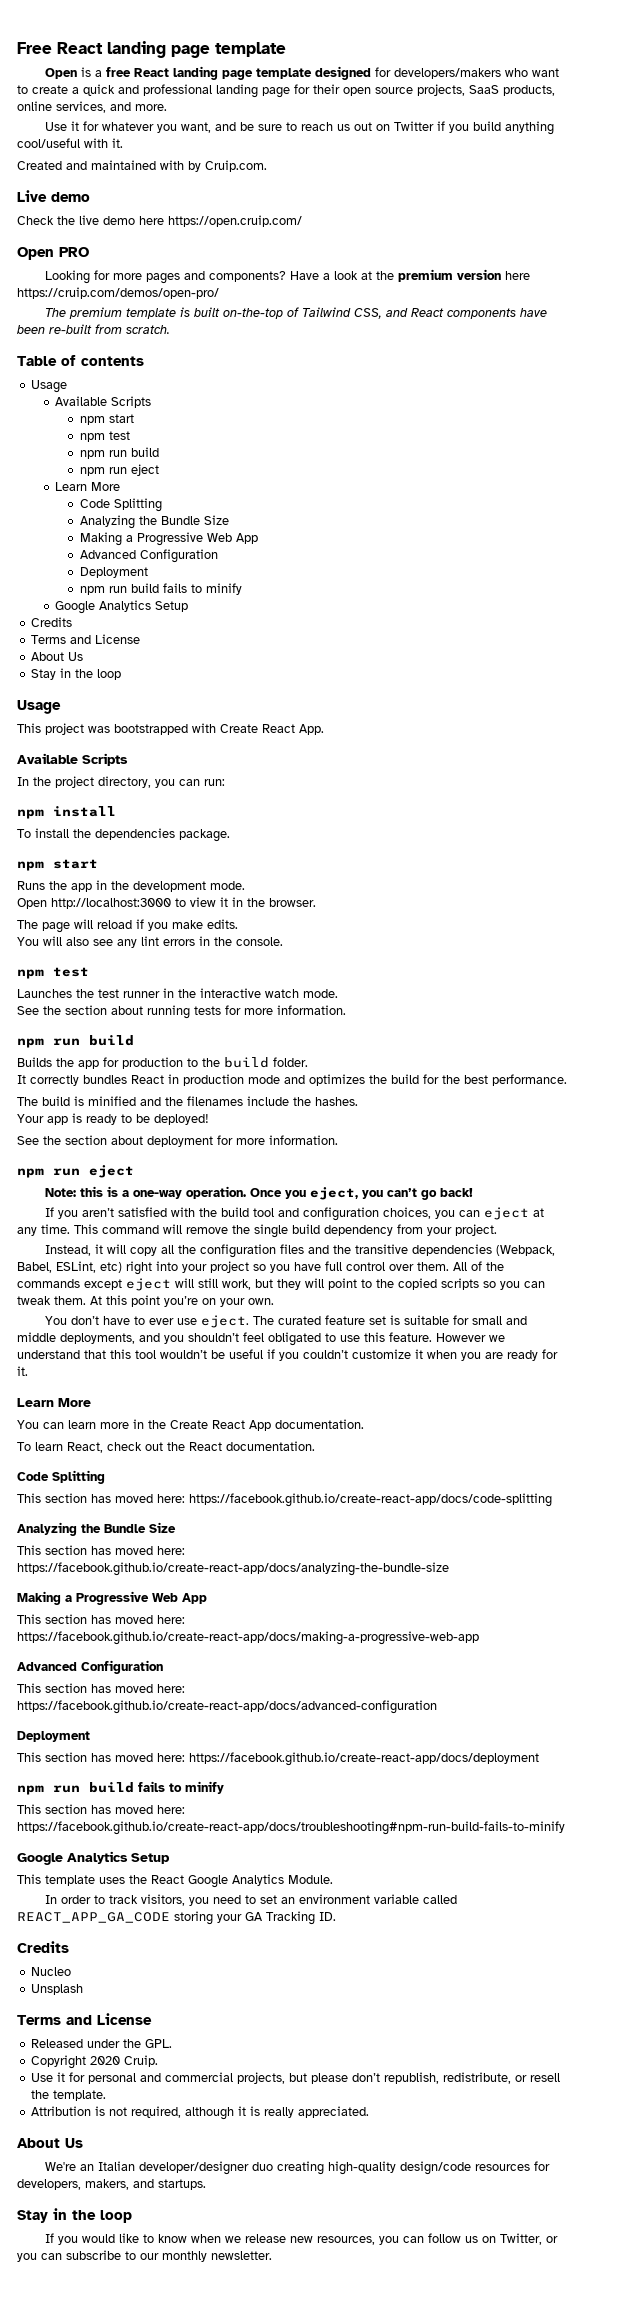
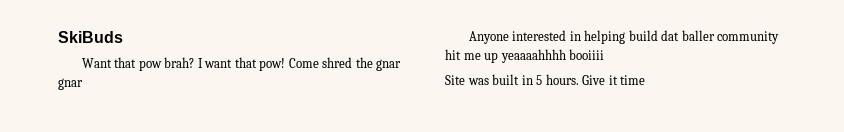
[17,41,286,58] [45,66,560,80] [17,84,555,98] [17,101,167,113] [45,121,555,135] [17,138,123,148] [17,160,267,172] [17,190,90,202] [17,215,302,227] [17,247,89,260] [45,269,531,284] [17,287,219,299] [45,307,548,319] [17,324,170,334] [17,355,144,366] [31,380,68,393] [55,396,152,408] [79,414,134,425] [79,431,130,442] [79,447,159,459] [79,464,159,476] [55,482,121,491] [79,498,162,512] [79,515,229,529] [79,532,258,546] [79,549,218,563] [79,567,148,578] [79,583,242,595] [55,600,189,614] [31,617,73,627] [31,634,141,644] [31,652,84,661] [31,668,122,680] [17,700,61,714] [17,723,324,735] [17,753,128,766] [17,776,225,788] [17,806,116,819] [17,828,230,842] [17,859,98,871] [17,880,245,892] [17,897,316,909] [17,919,238,933] [17,936,283,948] [17,967,89,979] [17,988,338,998] [17,1005,346,1019] [17,1035,134,1048] [17,1057,308,1069] [17,1074,567,1086] [17,1096,358,1106] [17,1113,209,1125] [17,1135,338,1147] [17,1165,134,1178] [45,1186,474,1200] [45,1207,545,1221] [17,1224,497,1238] [45,1244,556,1258] [17,1261,504,1275] [17,1278,545,1291] [17,1295,274,1307] [45,1315,528,1328] [17,1332,505,1346] [17,1349,558,1361] [17,1366,28,1376] [17,1398,91,1407] [17,1419,364,1431] [17,1441,315,1453] [17,1470,105,1484] [17,1493,552,1507] [17,1522,176,1536] [17,1545,185,1555] [17,1562,449,1576] [17,1591,207,1605] [17,1614,185,1624] [17,1631,479,1645] [17,1660,163,1674] [17,1683,185,1693] [17,1700,437,1714] [17,1731,90,1742] [17,1752,539,1766] [17,1781,224,1795] [17,1804,185,1814] [17,1821,565,1835] [17,1851,170,1865] [17,1874,333,1888] [45,1894,458,1906] [17,1911,336,1925] [17,1941,69,1953] [31,1967,72,1976] [31,1984,84,1995] [17,2013,152,2025] [31,2039,173,2048] [31,2055,159,2069] [31,2072,561,2084] [31,2090,107,2101] [31,2106,370,2120] [17,2138,83,2148] [45,2161,551,2175] [17,2179,206,2190] [17,2208,132,2223] [45,2233,559,2245] [17,2250,272,2262] Free React landing page template // Open is a free React landing page template designed for developers/makers who want to create a quick and professional landing page for their open source projects, SaaS products, online services, and more. // Use it for whatever you want, and be sure to reach us out on Twitter if you build anything cool/useful with it. // Created and maintained with by Cruip.com. // Live demo // Check the live demo here https://open.cruip.com/ // Open PRO // Looking for more pages and components? Have a look at the premium version here https://cruip.com/demos/open-pro/ // The premium template is built on-the-top of Tailwind CSS, and React components have been re-built from scratch. // Table of contents // Usage // Available Scripts // npm start // npm test // npm run build // npm run eject // Learn More // Code Splitting // Analyzing the Bundle Size // Making a Progressive Web App // Advanced Configuration // Deployment // npm run build fails to minify // Google Analytics Setup // Credits // Terms and License // About Us // Stay in the loop // Usage // This project was bootstrapped with Create React App. // Available Scripts // In the project directory, you can run: // npm install // To install the dependencies package. // npm start // Runs the app in the development mode. // Open http://localhost:3000 to view it in the browser. // The page will reload if you make edits. // You will also see any lint errors in the console. // npm test // Launches the test runner in the interactive watch mode. // See the section about running tests for more information. // npm run build // Builds the app for production to the build folder. // It correctly bundles React in production mode and optimizes the build for the best performance. // The build is minified and the filenames include the hashes. // Your app is ready to be deployed! // See the section about deployment for more information. // npm run eject // Note: this is a one-way operation. Once you eject, you can’t go back! // If you aren’t satisfied with the build tool and configuration choices, you can eject at any time. This command will remove the single build dependency from your project. // Instead, it will copy all the configuration files and the transitive dependencies (Webpack, Babel, ESLint, etc) right into your project so you have full control over them. All of the commands except eject will still work, but they will point to the copied scripts so you can tweak them. At this point you’re on your own. // You don’t have to ever use eject. The curated feature set is suitable for small and middle deployments, and you shouldn’t feel obligated to use this feature. However we understand that this tool wouldn’t be useful if you couldn’t customize it when you are ready for it. // Learn More // You can learn more in the Create React App documentation. // To learn React, check out the React documentation. // Code Splitting // This section has moved here: https://facebook.github.io/create-react-app/docs/code-splitting // Analyzing the Bundle Size // This section has moved here: https://facebook.github.io/create-react-app/docs/analyzing-the-bundle-size // Making a Progressive Web App // This section has moved here: https://facebook.github.io/create-react-app/docs/making-a-progressive-web-app // Advanced Configuration // This section has moved here: https://facebook.github.io/create-react-app/docs/advanced-configuration // Deployment // This section has moved here: https://facebook.github.io/create-react-app/docs/deployment // npm run build fails to minify // This section has moved here: https://facebook.github.io/create-react-app/docs/troubleshooting#npm-run-build-fails-to-minify // Google Analytics Setup // This template uses the React Google Analytics Module. // In order to track visitors, you need to set an environment variable called REACT_APP_GA_CODE storing your GA Tracking ID. // Credits // Nucleo // Unsplash // Terms and License // Released under the GPL. // Copyright 2020 Cruip. // Use it for personal and commercial projects, but please don’t republish, redistribute, or resell the template. // Attribution is not required, although it is really appreciated. // About Us // We're an Italian developer/designer duo creating high-quality design/code resources for developers, makers, and startups. // Stay in the loop // If you would like to know when we release new resources, you can follow us on Twitter, or you can subscribe to our monthly newsletter. -> [58,31,123,43] [81,57,402,71] [58,78,83,90] [468,30,780,44] [445,49,605,63] [445,74,646,85] SkiBuds // Want that pow brah? I want that pow! Come shred the gnar gnar // Anyone interested in helping build dat baller community hit me up yeaaaahhhh booiiii // Site was built in 5 hours. Give it time

